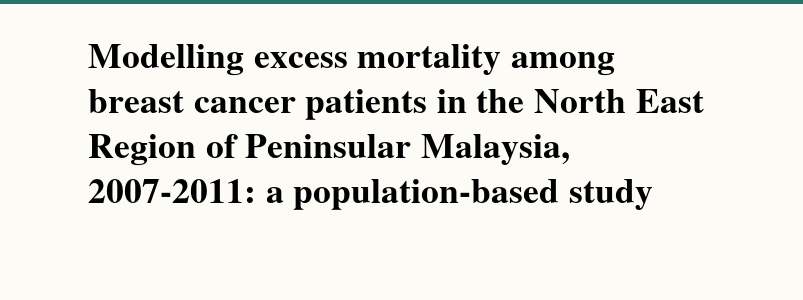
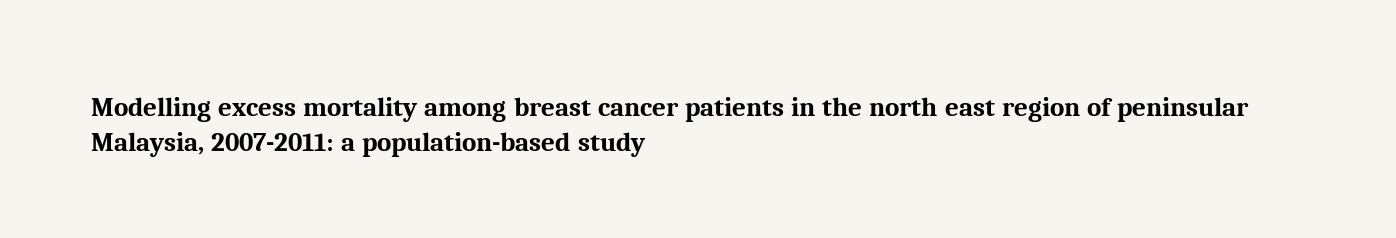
[533,89,704,113] [88,134,412,166] North East Region of Peninsular -> [869,97,1250,122] north east region of peninsular

